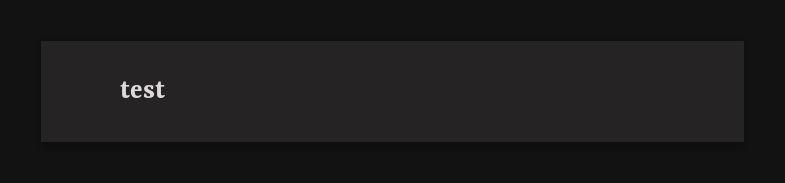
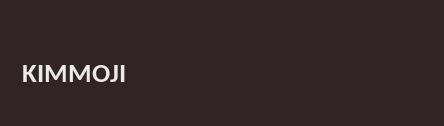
[120,81,165,98] test -> [22,65,126,82] KIMMOJI

